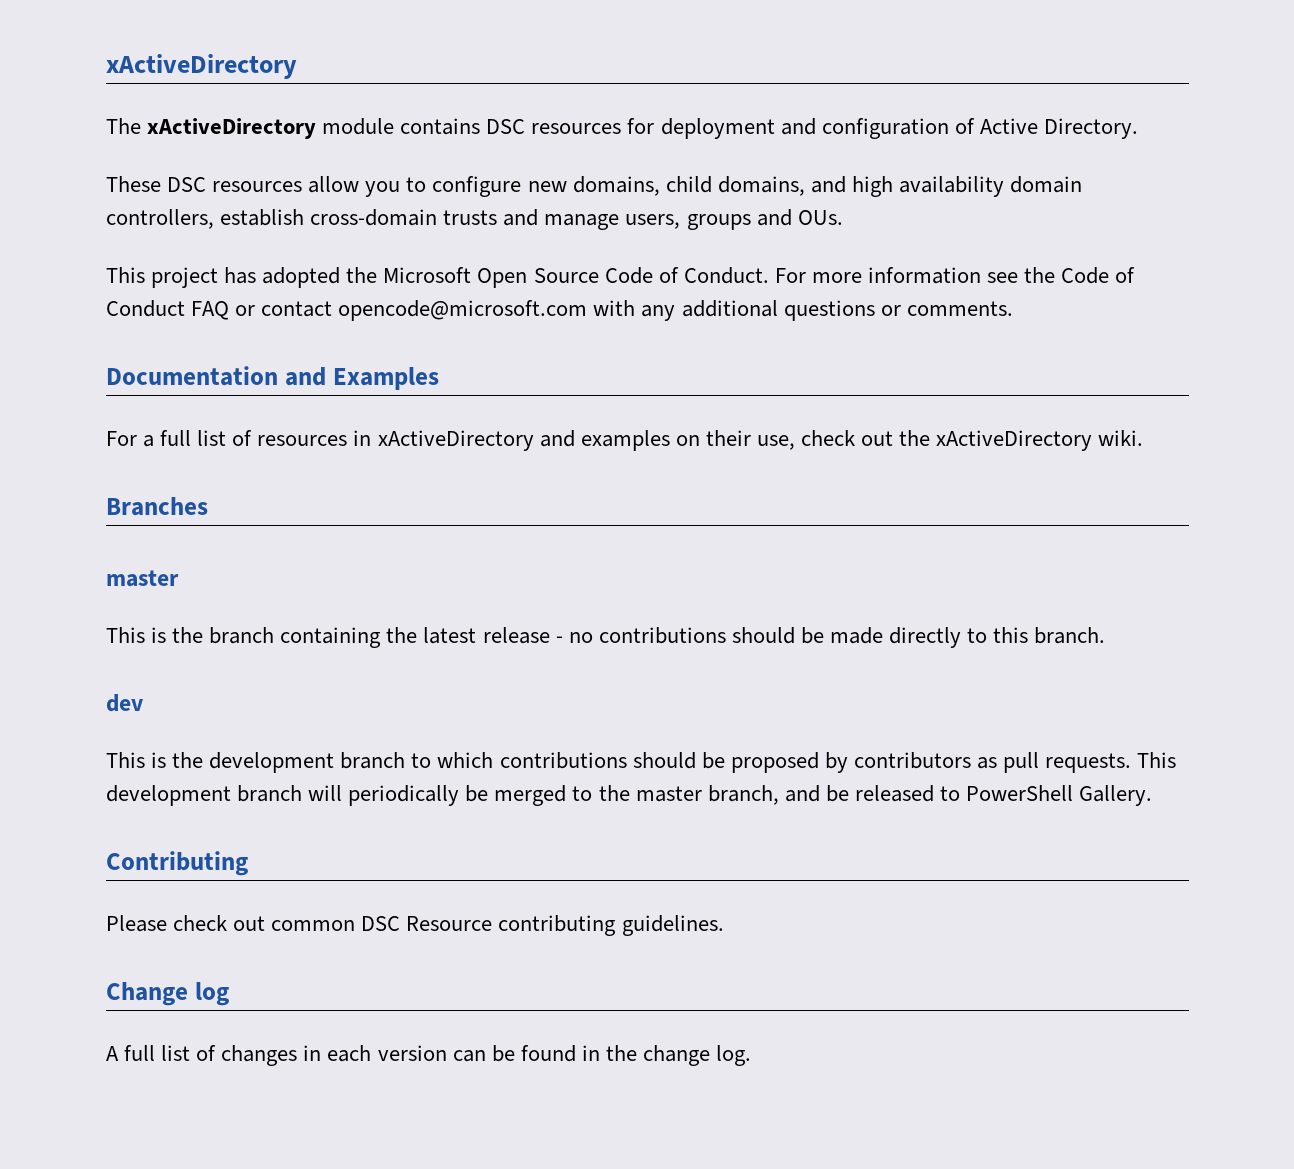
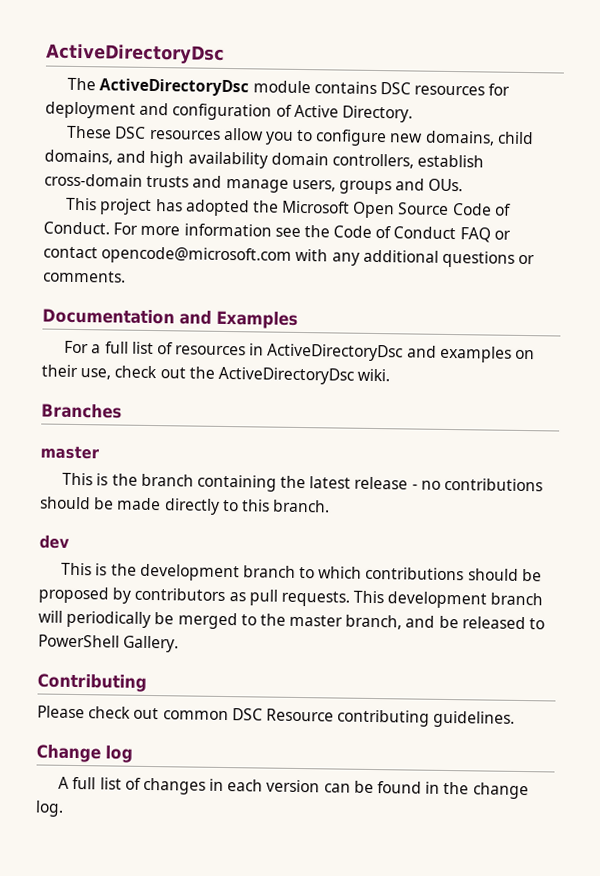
[106,54,297,79] xActiveDirectory -> [46,43,225,64] ActiveDirectoryDsc
[147,118,317,139] xActiveDirectory -> [99,78,250,97] ActiveDirectoryDsc
[377,430,534,451] xActiveDirectory -> [267,343,404,362] ActiveDirectoryDsc
[936,430,1093,451] xActiveDirectory -> [217,366,354,385] ActiveDirectoryDsc

